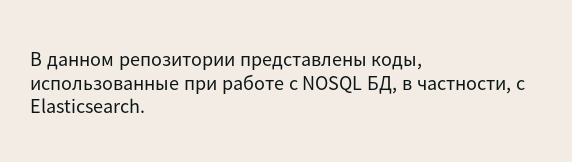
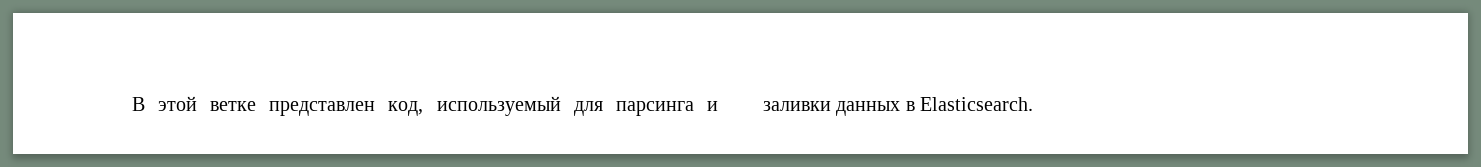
[46,56,423,70] [30,74,525,94] данном репозитории представлены коды, использованные при работе с NOSQL БД, в частности, с -> [157,96,915,116] этой ветке представлен код, используемый для парсинга и заливки данных в

